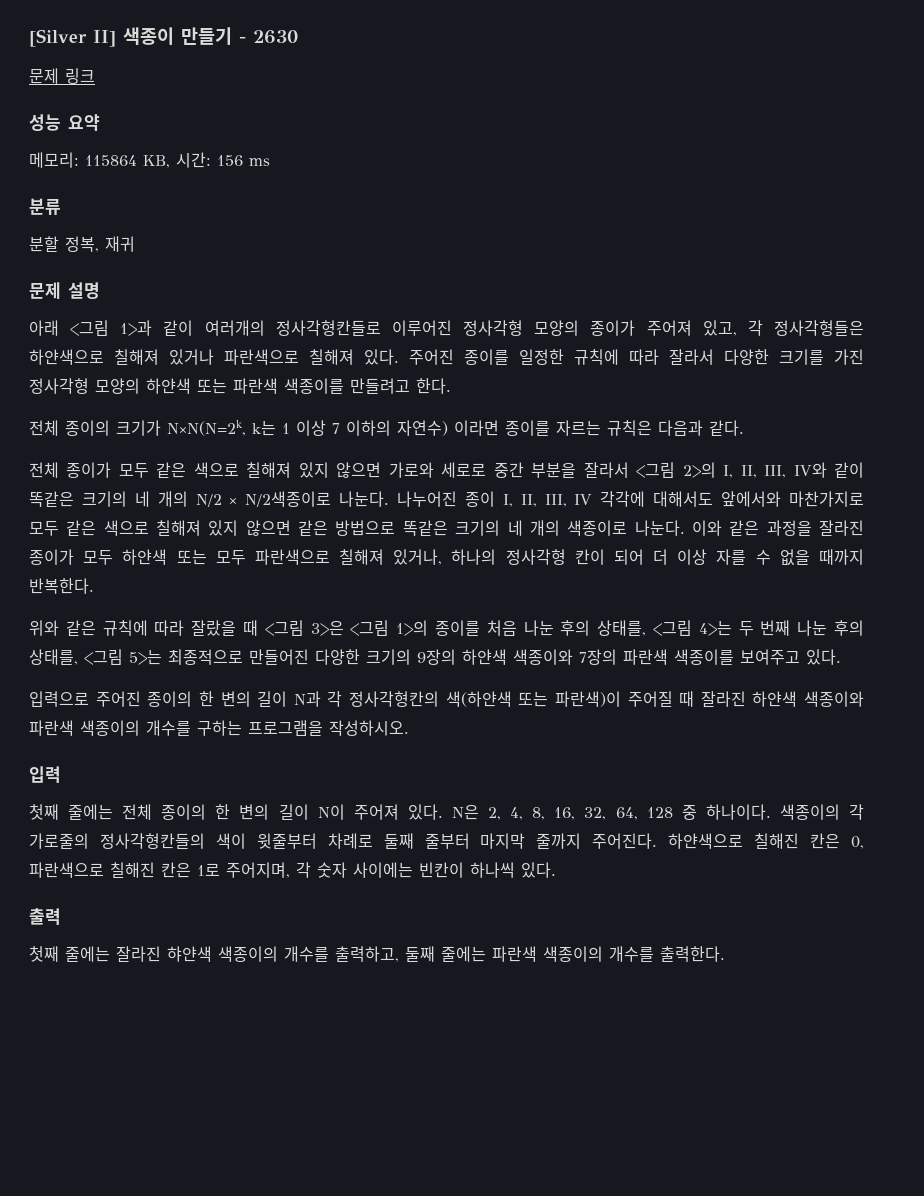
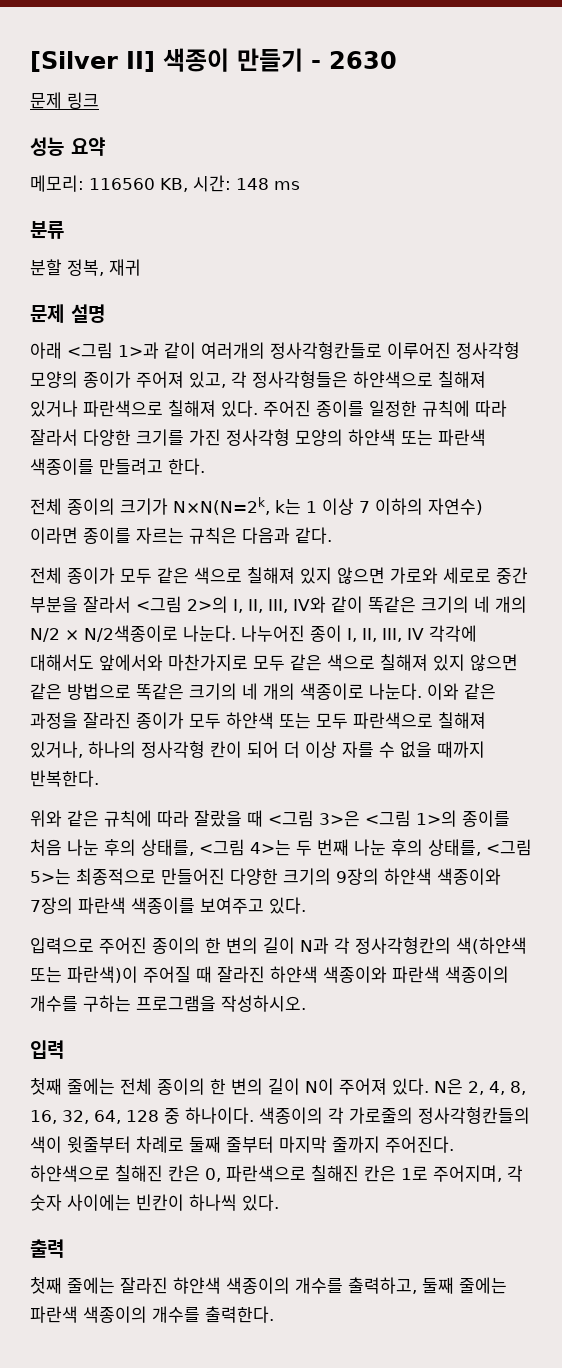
[85,155,137,166] 115864 -> [89,178,155,190] 116560
[217,155,243,166] 156 -> [236,178,269,190] 148

